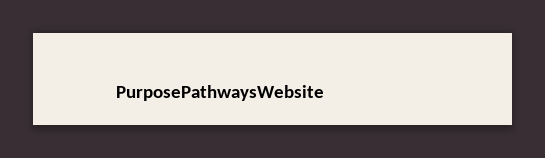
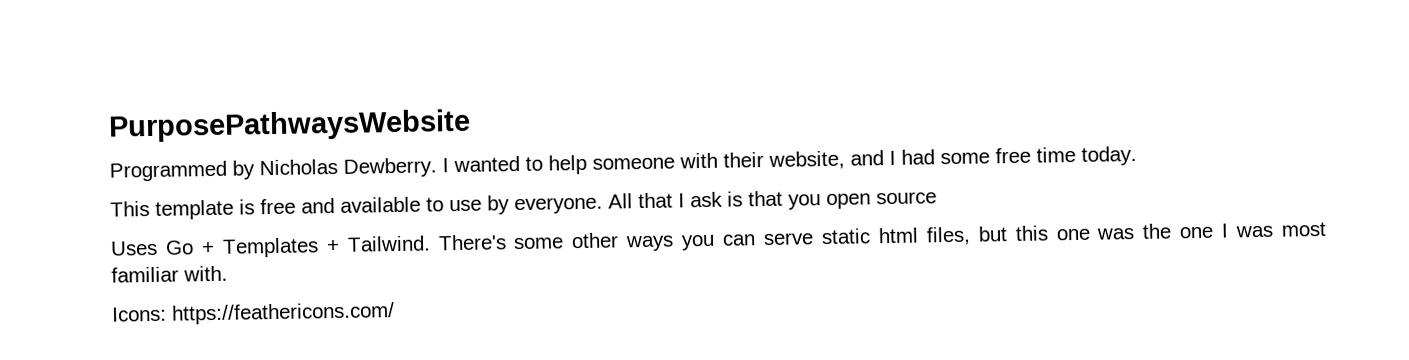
(324, 93) none -> [109,145,1137,182] [110,190,937,220] [110,221,1326,258] [111,265,228,283] [111,302,395,325] // Programmed by Nicholas Dewberry. I wanted to help someone with their website, and I had some free time today. // This template is free and available to use by everyone. All that I ask is that you open source // Uses Go + Templates + Tailwind. There's some other ways you can serve static html files, but this one was the one I was most familiar with. // Icons: https://feathericons.com/

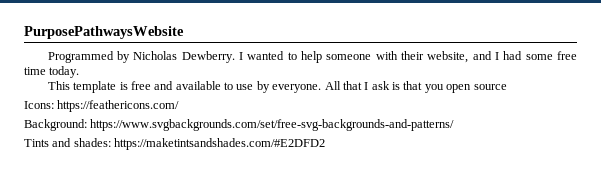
[110,221,1326,258] [111,265,228,283] [111,302,395,325] Uses Go + Templates + Tailwind. There's some other ways you can serve static html files, but this one was the one I was most familiar with. // Icons: https://feathericons.com/ -> [24,100,180,112] [24,119,455,131] [24,138,326,150] Icons: https://feathericons.com/ // Background: https://www.svgbackgrounds.com/set/free-svg-backgrounds-and-patterns/ // Tints and shades: https://maketintsandshades.com/#E2DFD2

